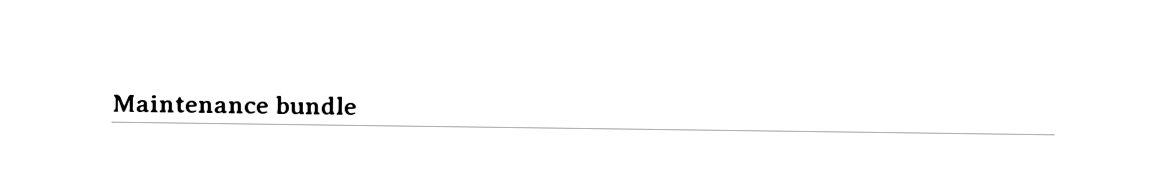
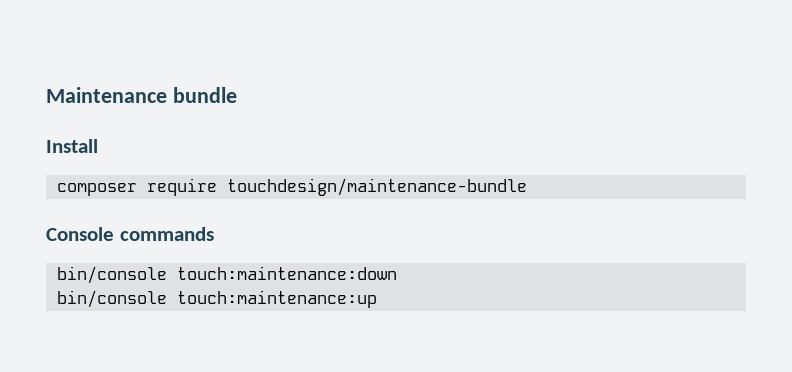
(357, 105) none -> [46,139,98,153] [56,178,527,196] [46,227,214,241] [56,266,397,284] [56,290,377,308] // Install // composer require touchdesign/maintenance-bundle // Console commands // bin/console touch:maintenance:down // bin/console touch:maintenance:up

